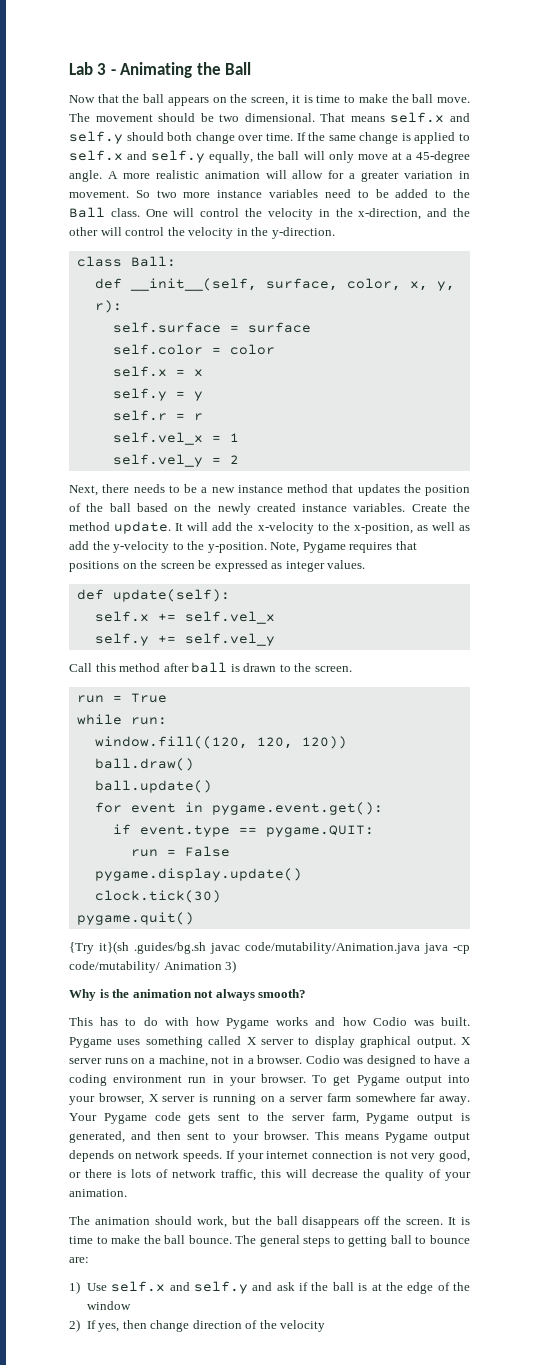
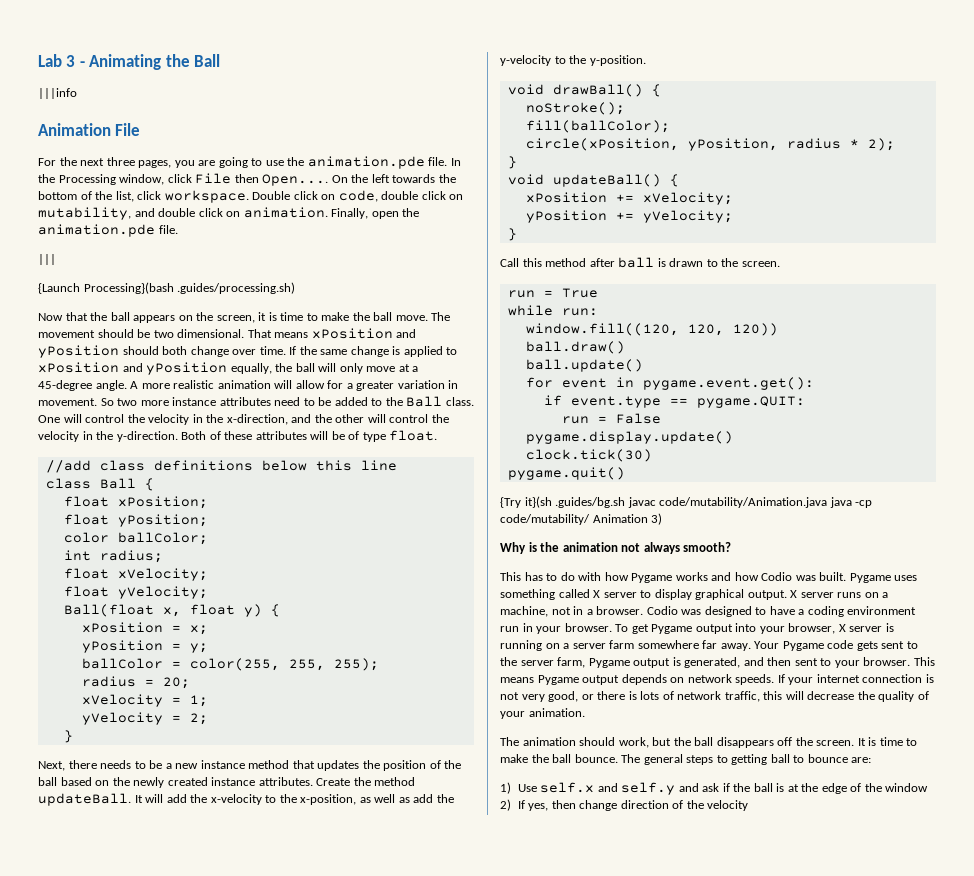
(252, 68) none -> [38,88,77,99] [38,123,141,136] [38,156,461,169] [38,173,456,186] [38,190,464,203] [38,207,420,220] [38,224,178,237] [38,254,56,265] [38,282,296,294] // |||info // Animation File // For the next three pages, you are going to use the animation.pde file. In the Processing window, click File then Open.... On the left towards the bottom of the list, click workspace. Double click on code, double click on mutability, and double click on animation. Finally, open the animation.pde file. // ||| // {Launch Processing}(bash .guides/processing.sh)
[390,112,470,123] [69,131,123,144] self.x and self.y -> [311,328,417,339] [38,345,119,358] xPosition and yPosition
[69,150,206,163] self.x and self.y -> [38,362,228,375] xPosition and yPosition
[269,189,319,198] variables -> [219,397,271,406] attributes
[76,256,176,267] [94,278,455,291] [94,300,122,313] [112,322,311,333] [112,344,275,355] [112,366,203,377] [112,388,203,401] [112,410,203,421] [112,432,239,445] [112,454,239,467] // class Ball: // def __init__(self, surface, color, x, y, r): // self.surface = surface // self.color = color // self.x = x // self.y = y // self.r = r // self.vel_x = 1 // self.vel_y = 2 -> [181,430,438,442] [45,460,397,473] [45,478,154,491] [63,496,208,509] [63,514,208,527] [63,532,208,545] [63,550,163,563] [63,568,208,581] [63,586,208,599] [63,604,280,617] [81,622,208,635] [81,640,208,653] [81,658,379,671] [81,676,190,689] [81,694,208,707] [81,712,208,725] [63,730,73,743] Both of these attributes will be of type float. // //add class definitions below this line // class Ball { // float xPosition; // float yPosition; // color ballColor; // int radius; // float xVelocity; // float yVelocity; // Ball(float x, float y) { // xPosition = x; // yPosition = y; // ballColor = color(255, 255, 255); // radius = 20; // xVelocity = 1; // yVelocity = 2; // }
[353,503,406,512] variables. -> [258,777,313,786] attributes.
[114,521,172,534] update. -> [38,793,131,806] updateBall.
[270,541,417,553] [69,560,366,572] [76,589,230,602] [94,611,275,624] [94,633,275,646] Note, Pygame requires that positions on the screen be expressed as integer values. // def update(self): // self.x += self.vel_x // self.y += self.vel_y -> [507,84,661,97] [525,102,625,115] [525,120,670,133] [525,138,895,151] [507,156,517,169] [507,174,679,187] [525,192,733,205] [525,210,733,223] [507,228,517,241] // void drawBall() { // noStroke(); // fill(ballColor); // circle(xPosition, yPosition, radius * 2); // } // void updateBall() { // xPosition += xVelocity; // yPosition += yVelocity; // }

